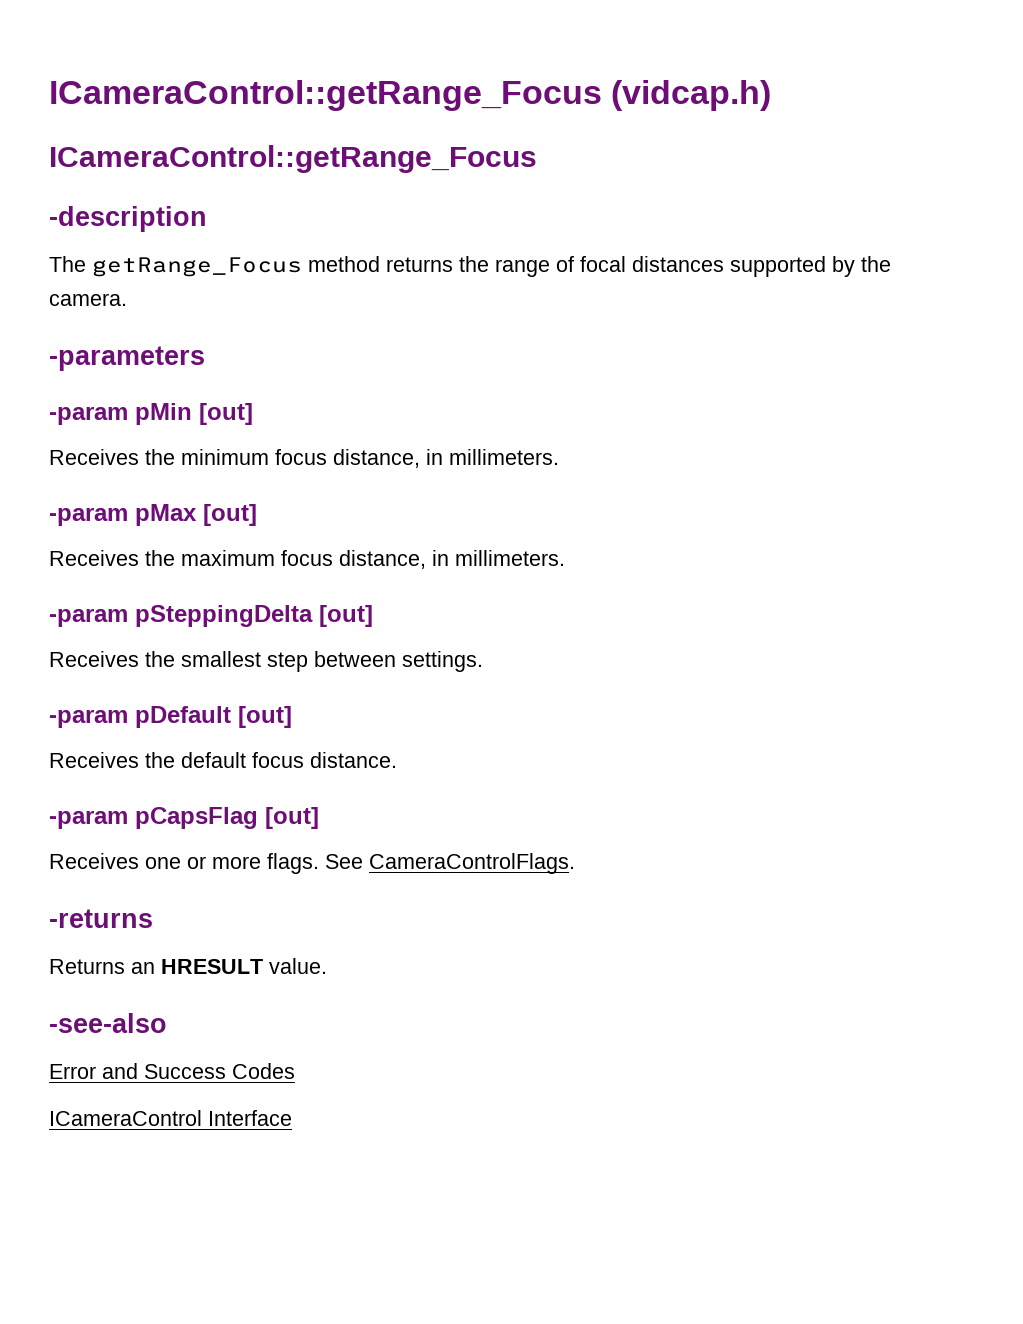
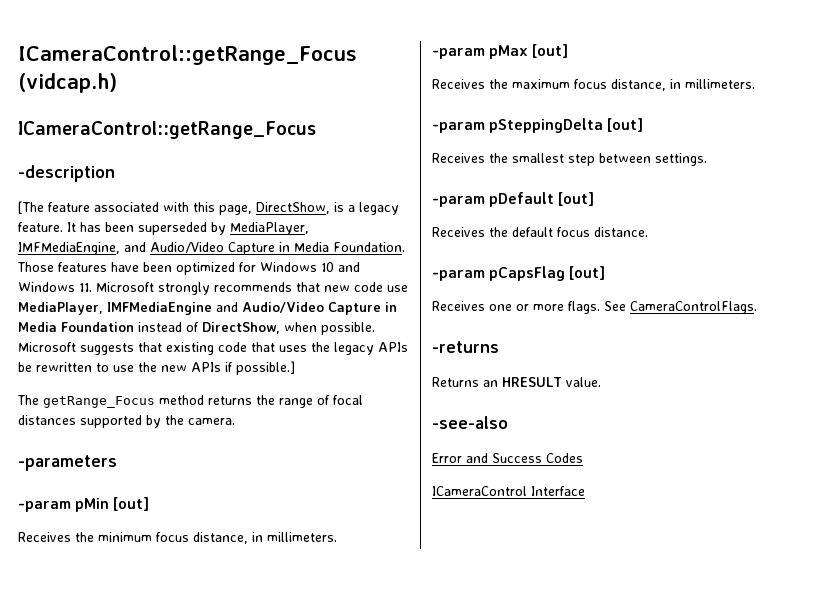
(207, 219) none -> [18,201,399,215] [18,222,309,235] [18,242,405,255] [17,262,360,275] [18,282,408,295] [18,302,397,315] [18,322,375,335] [18,342,408,355] [18,361,295,375] // [The feature associated with this page, DirectShow, is a legacy feature. It has been superseded by MediaPlayer, IMFMediaEngine, and Audio/Video Capture in Media Foundation. Those features have been optimized for Windows 10 and Windows 11. Microsoft strongly recommends that new code use MediaPlayer, IMFMediaEngine and Audio/Video Capture in Media Foundation instead of DirectShow, when possible. Microsoft suggests that existing code that uses the legacy APIs be rewritten to use the new APIs if possible.]

